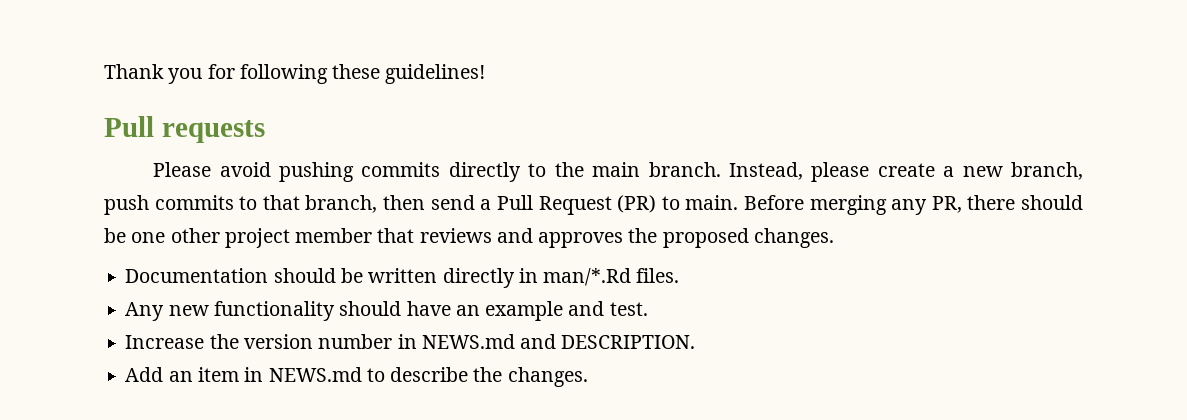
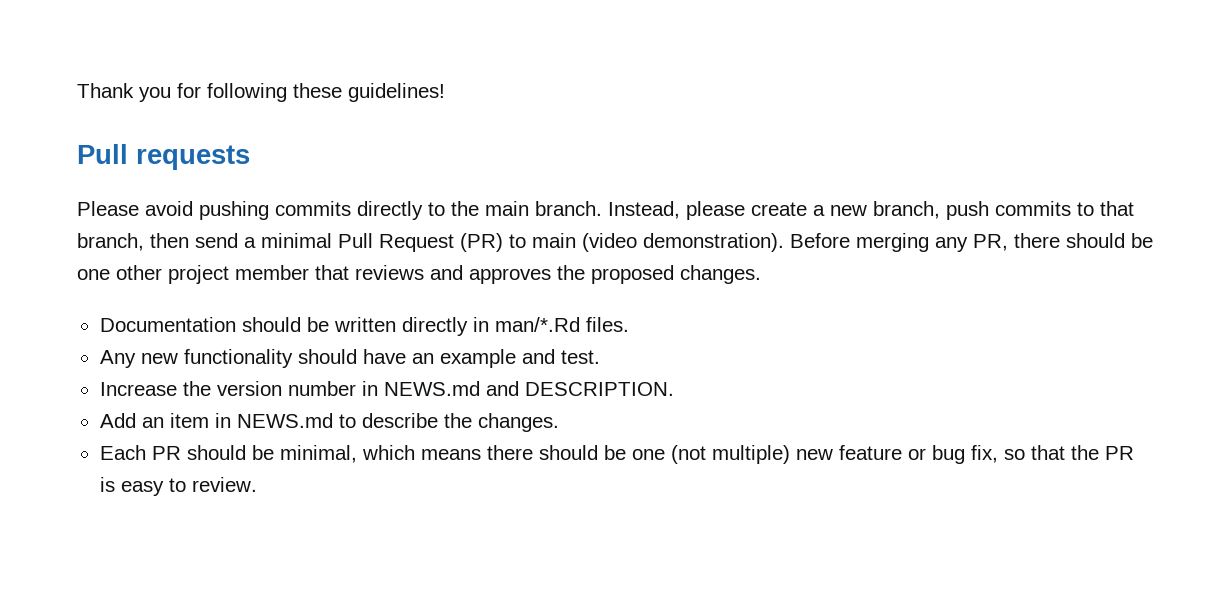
(492, 204) none -> [261,233,332,248] minimal
[685,195,739,210] main. -> [532,233,784,252] main (video demonstration).
(588, 377) none -> [99,445,1134,464] [99,477,257,496] // Each PR should be minimal, which means there should be one (not multiple) new feature or bug fix, so that the PR is easy to review.

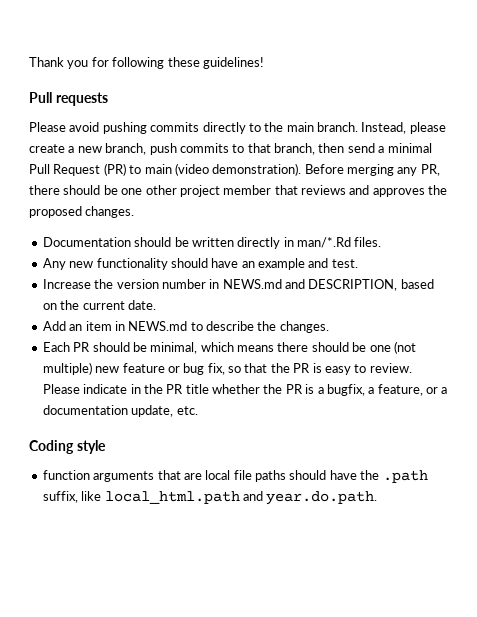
[524,382,674,396] DESCRIPTION. -> [308,279,434,291] [42,300,156,310] DESCRIPTION, based on the current date.
(257, 484) none -> [42,384,448,396] [42,405,198,417] [29,440,106,454] [42,470,428,483] [42,491,378,505] Please indicate in the PR title whether the PR is a bugfix, a feature, or a documentation update, etc. // Coding style // function arguments that are local file paths should have the .path suffix, like local_html.path and year.do.path.

